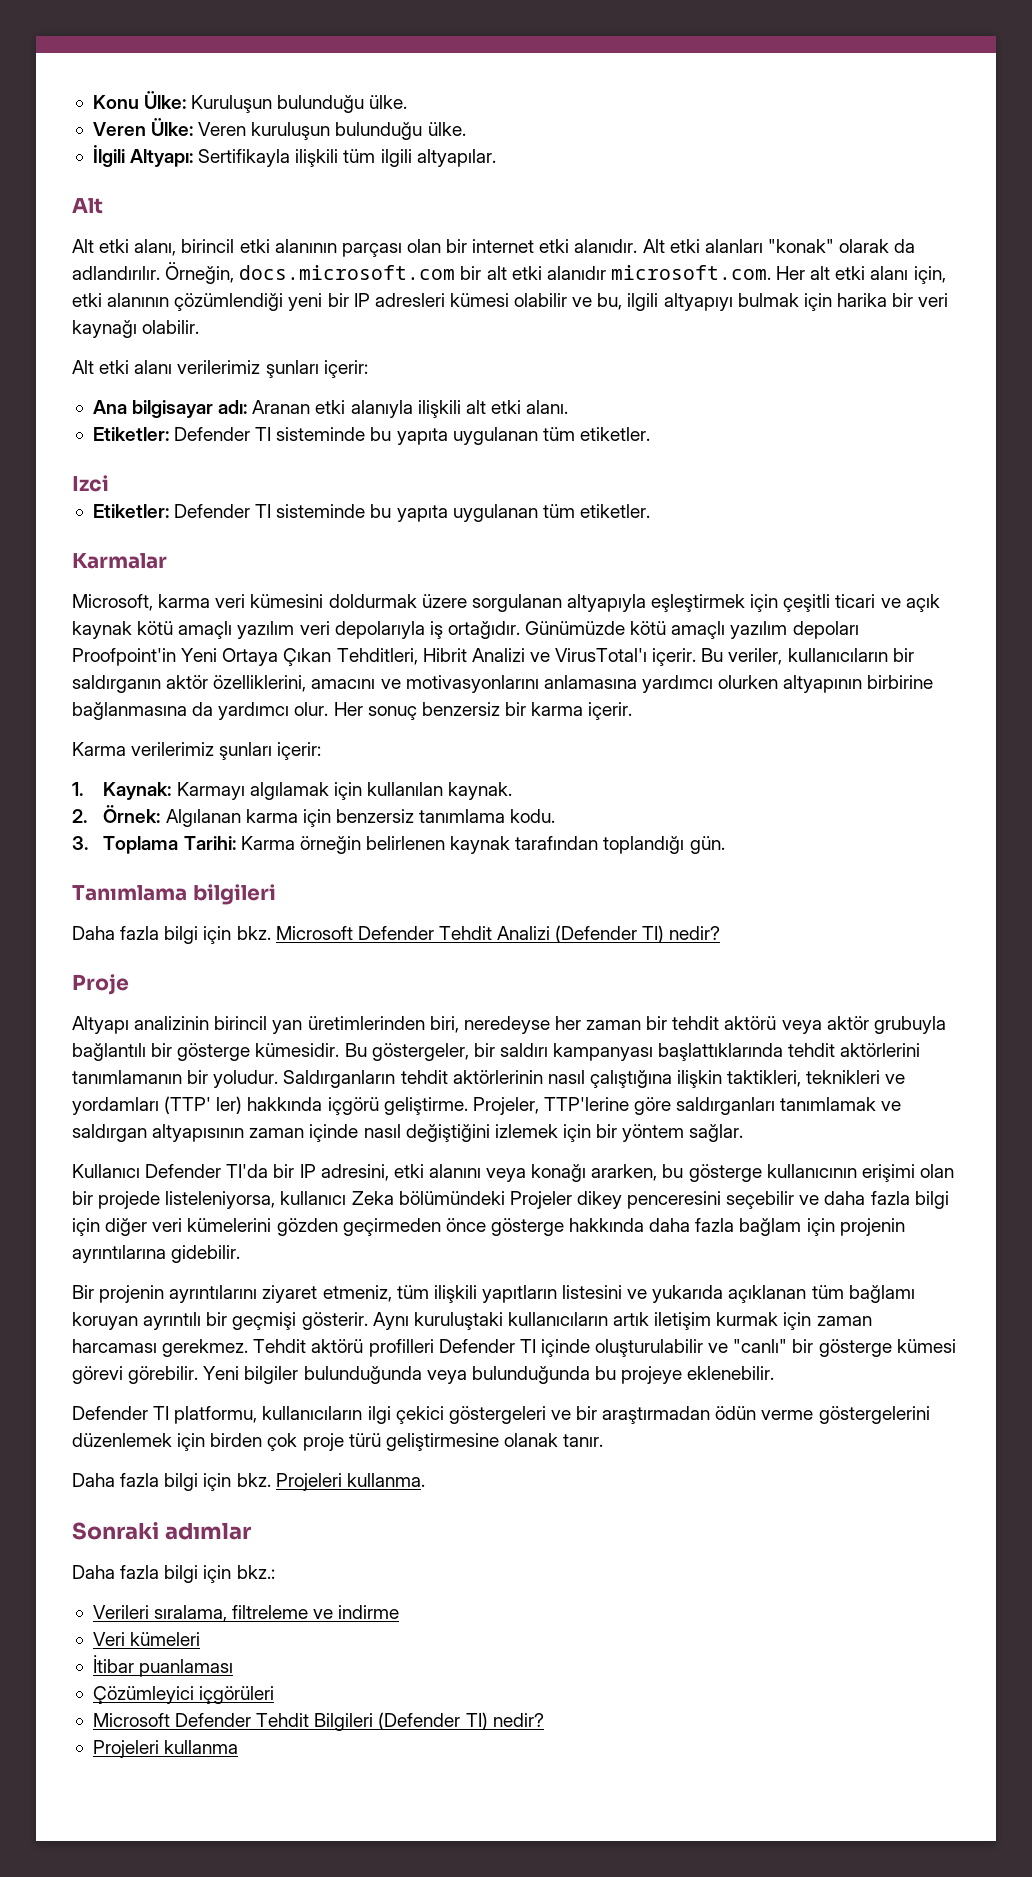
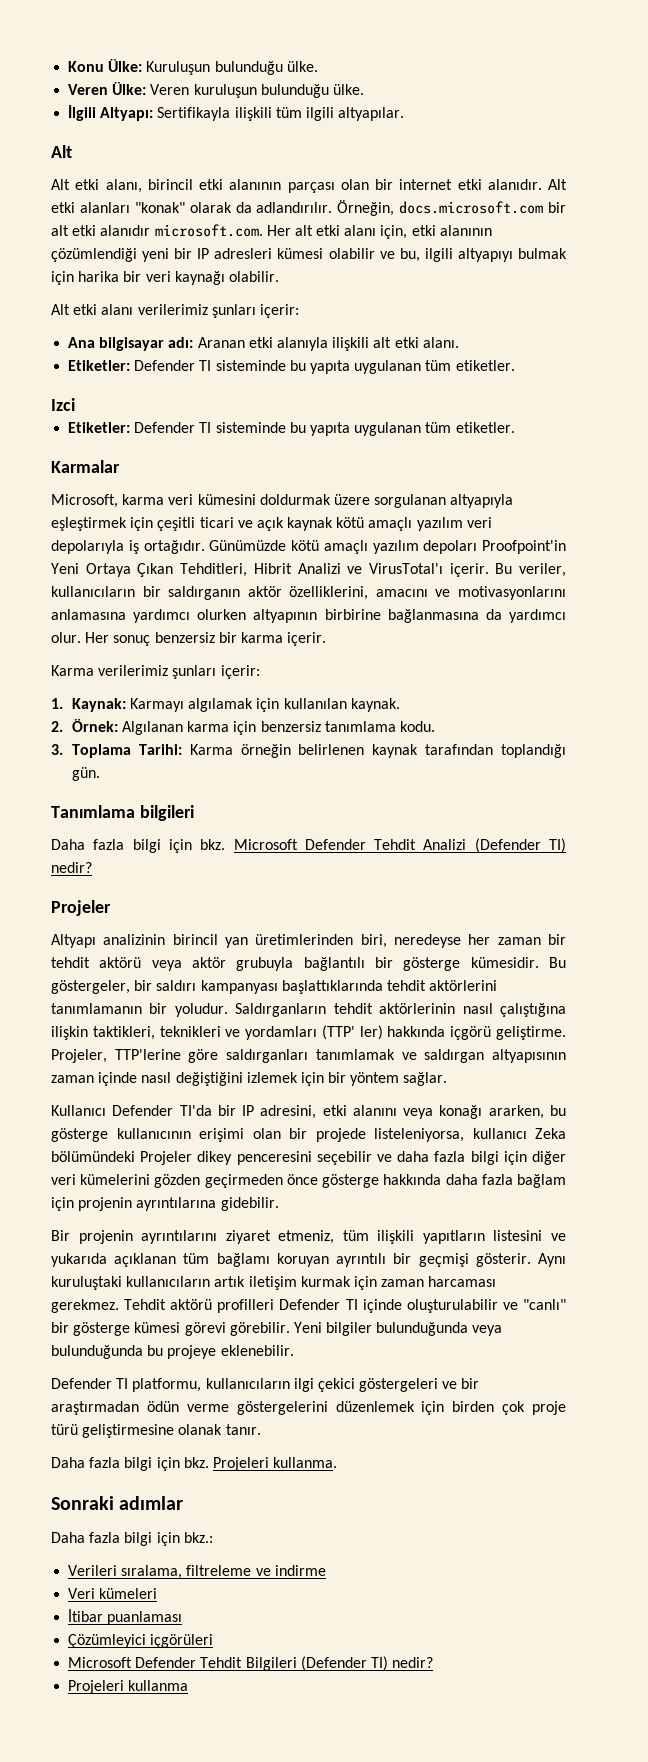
[72,974,129,995] Proje -> [51,900,111,916] Projeler

